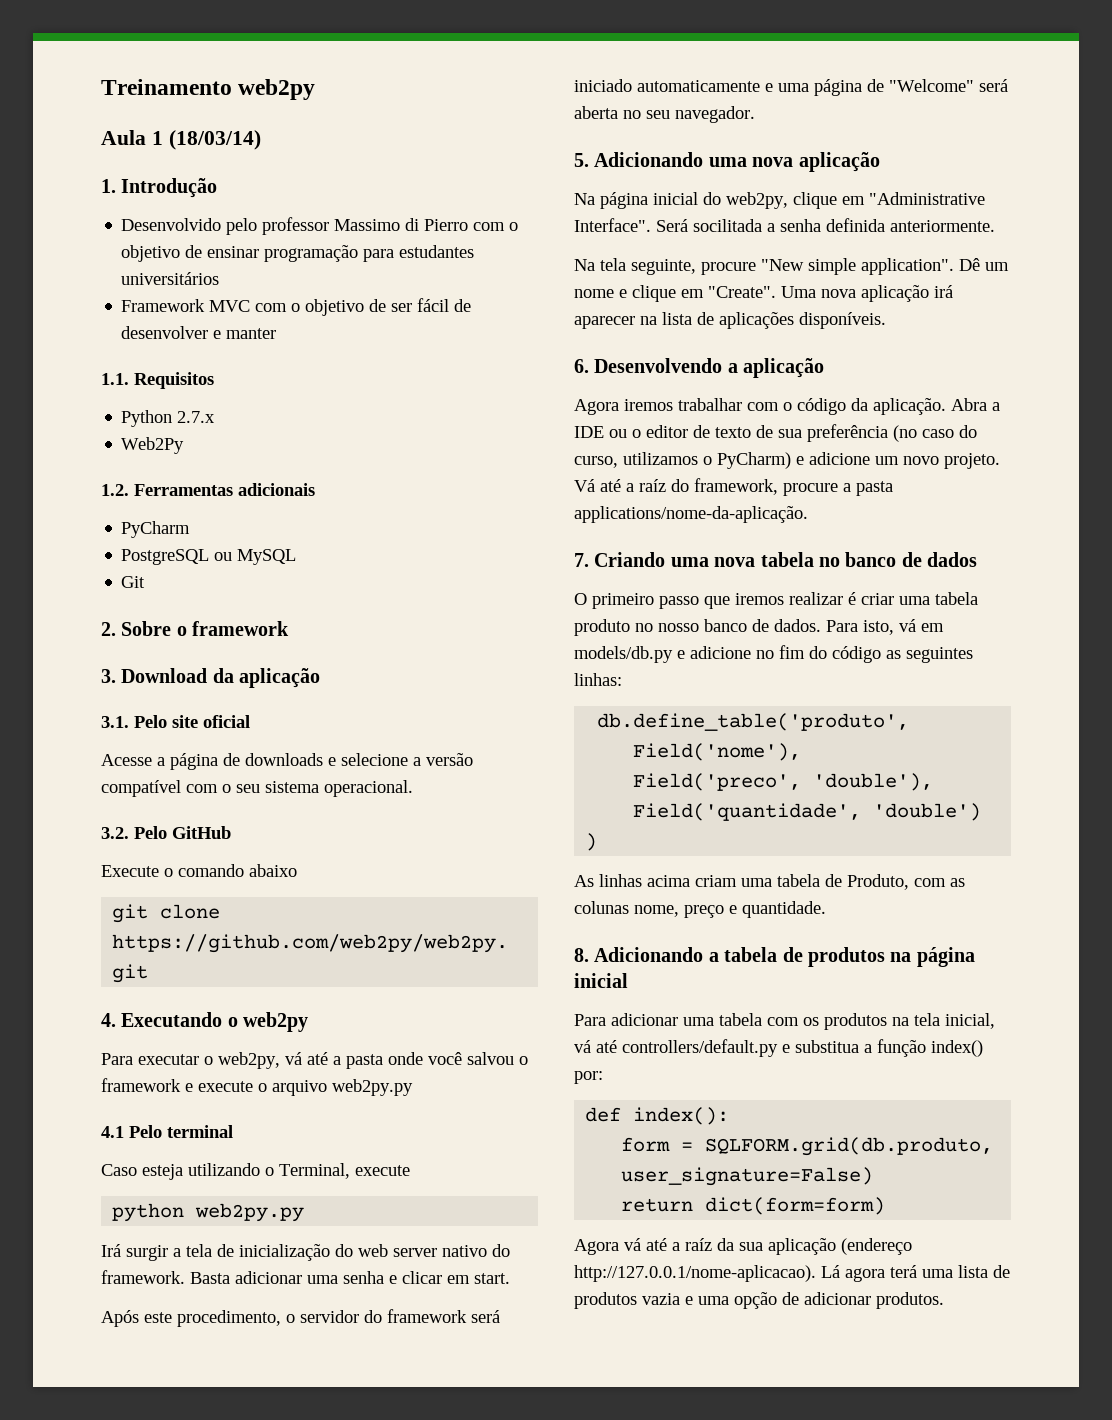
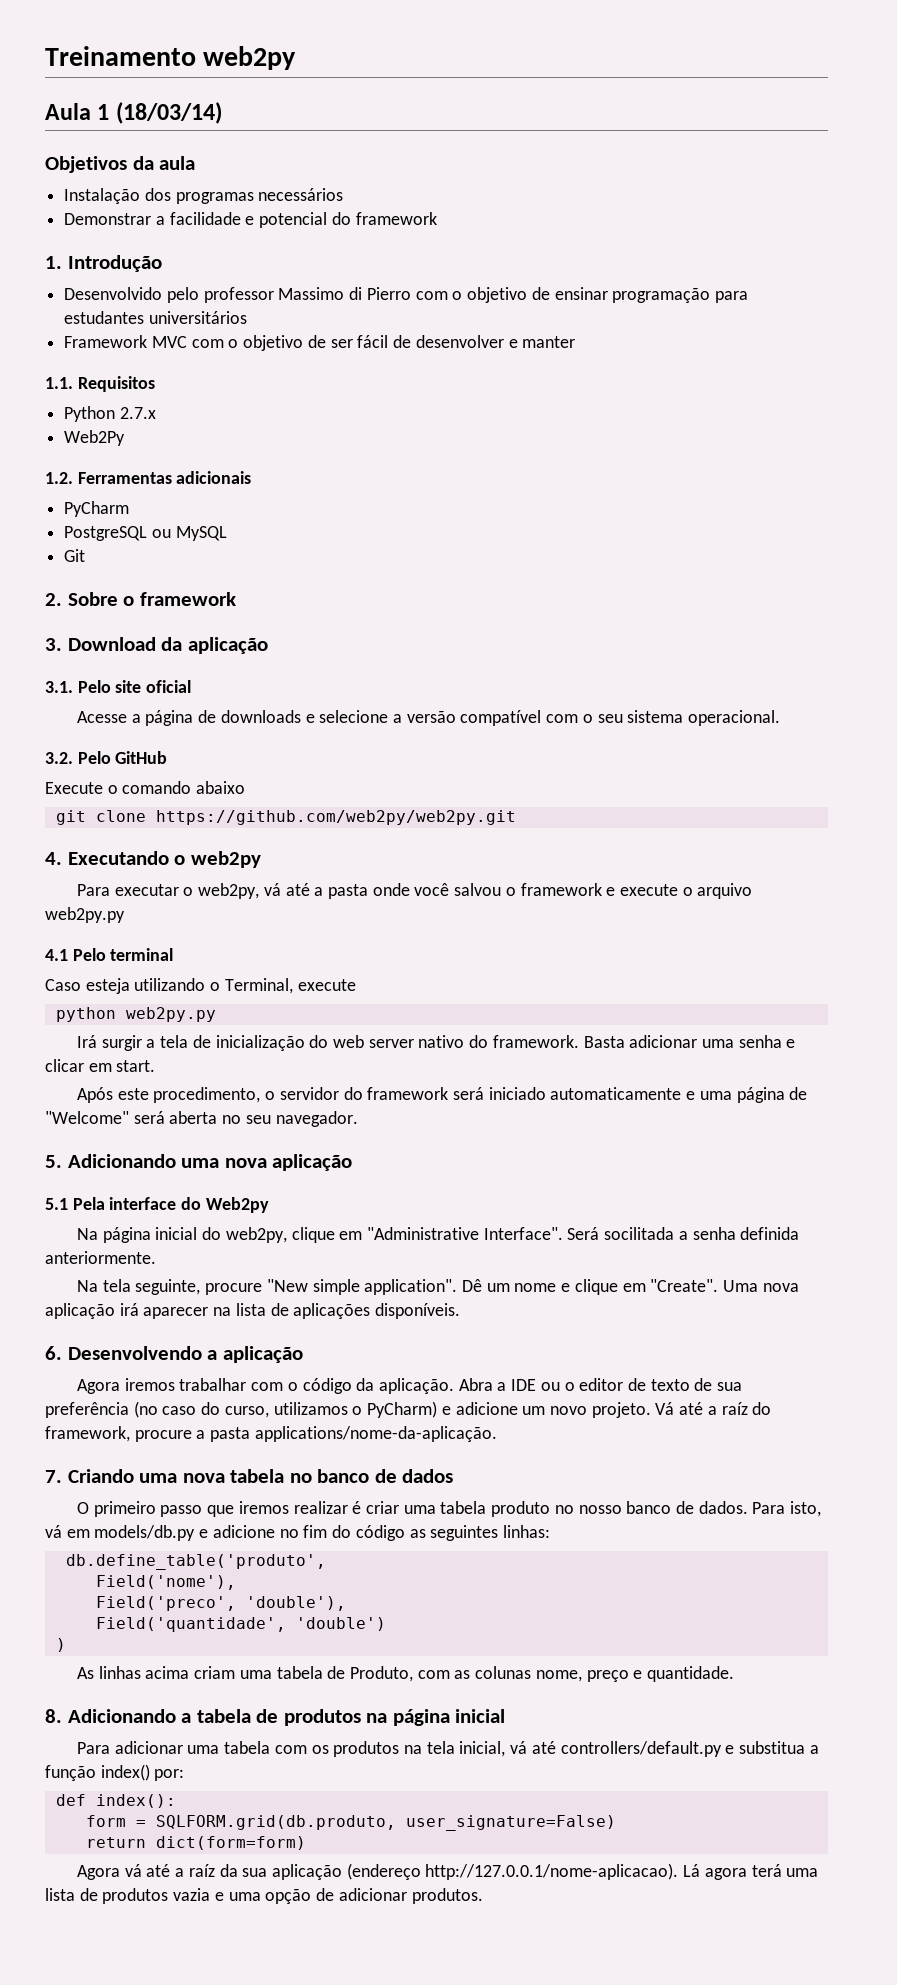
(261, 140) none -> [45,156,196,173] [64,188,344,204] [64,212,437,228] // Objetivos da aula // Instalação dos programas necessários // Demonstrar a facilidade e potencial do framework
(880, 162) none -> [45,1197,269,1213] // 5.1 Pela interface do Web2py

